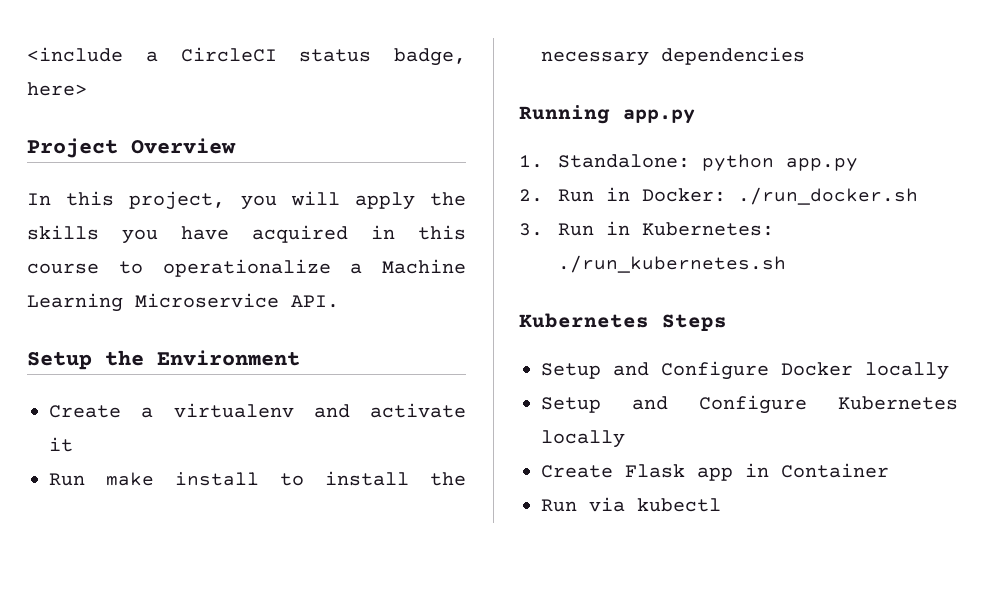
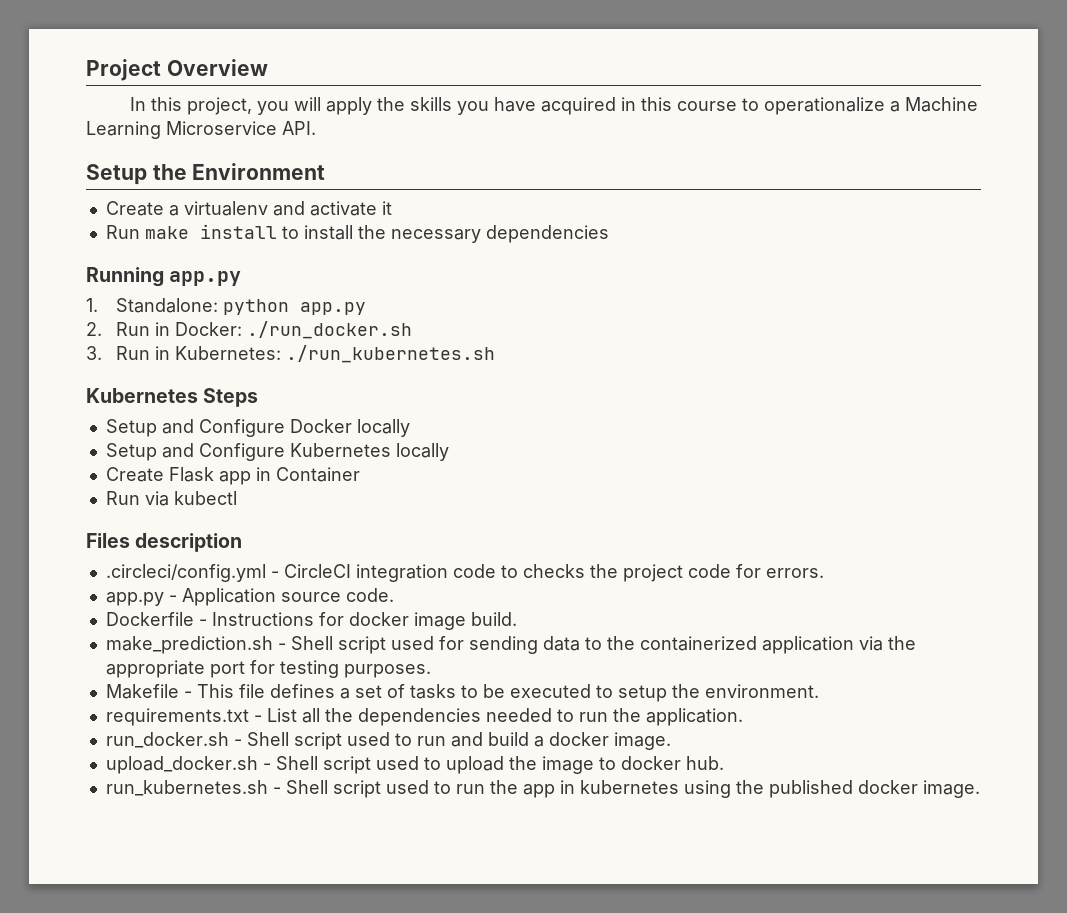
[27,47,466,66] [27,82,87,96] <include a CircleCI status badge, here> // -> (86, 70) none
(721, 505) none -> [86,533,243,552] [105,564,824,582] [105,588,394,606] [105,612,517,630] [105,636,916,654] [105,660,431,678] [105,684,819,702] [105,708,743,726] [105,732,671,750] [105,756,724,774] [105,780,980,798] // Files description // .circleci/config.yml - CircleCI integration code to checks the project code for errors. // app.py - Application source code. // Dockerfile - Instructions for docker image build. // make_prediction.sh - Shell script used for sending data to the containerized application via the appropriate port for testing purposes. // Makefile - This file defines a set of tasks to be executed to setup the environment. // requirements.txt - List all the dependencies needed to run the application. // run_docker.sh - Shell script used to run and build a docker image. // upload_docker.sh - Shell script used to upload the image to docker hub. // run_kubernetes.sh - Shell script used to run the app in kubernetes using the published docker image.

